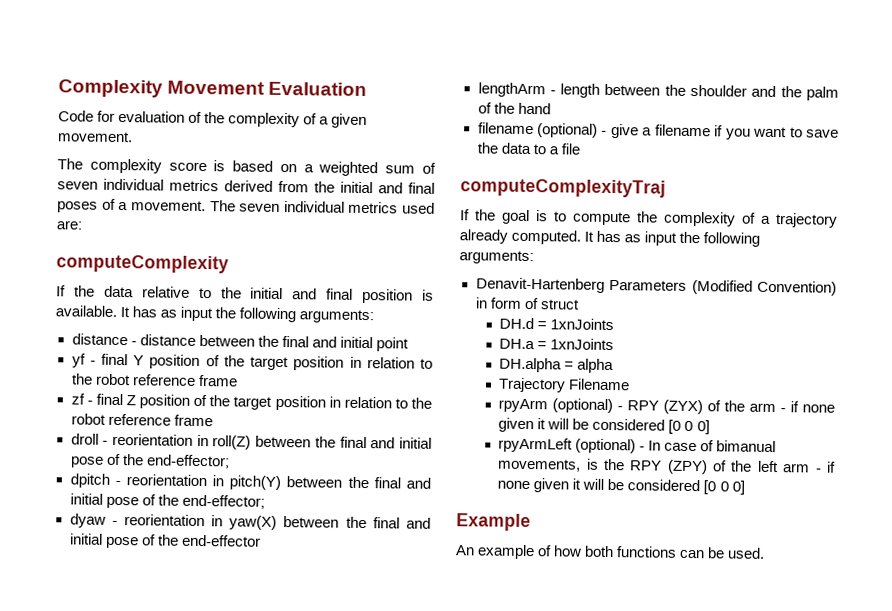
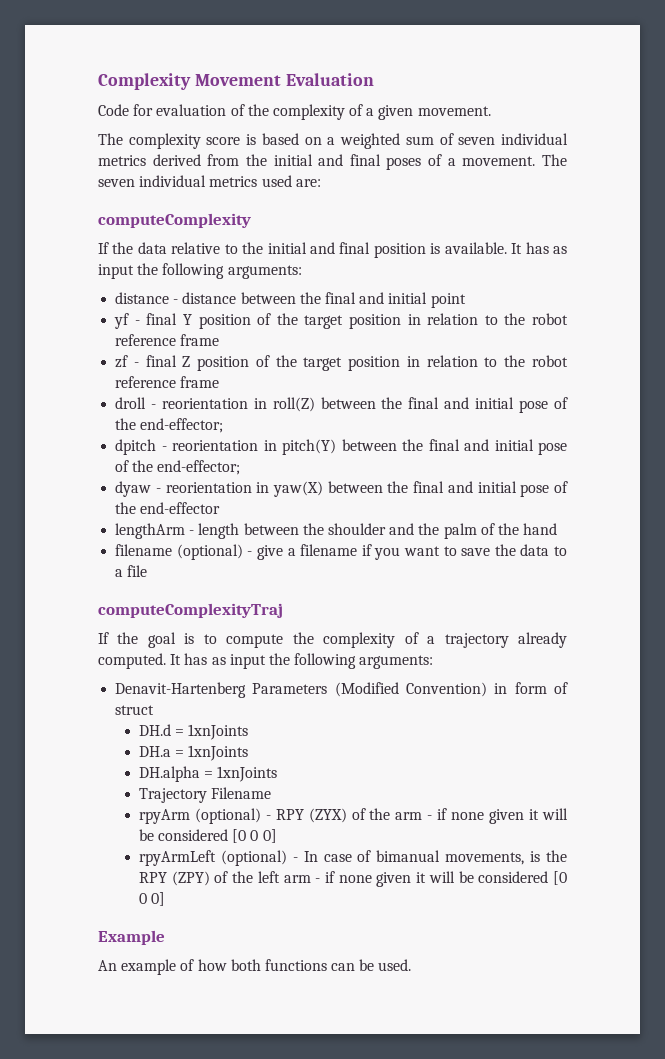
[577,358,615,374] alpha -> [217,766,278,782] 1xnJoints

